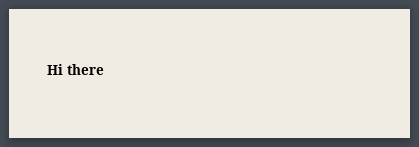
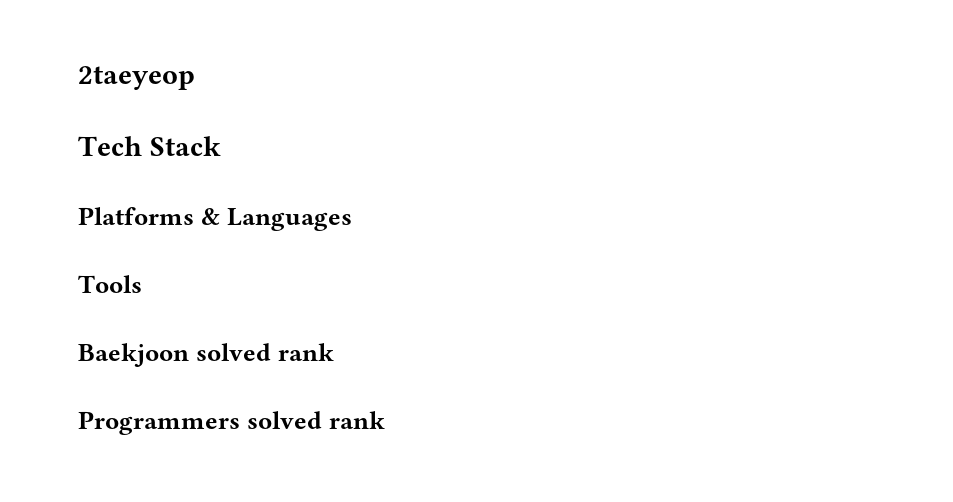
[47,64,104,75] Hi there -> [78,66,195,90] [78,136,221,156] [78,207,353,231] [78,275,142,293] [78,343,335,367] [78,411,386,435] 2taeyeop // Tech Stack // Platforms & Languages // Tools // Baekjoon solved rank // Programmers solved rank

